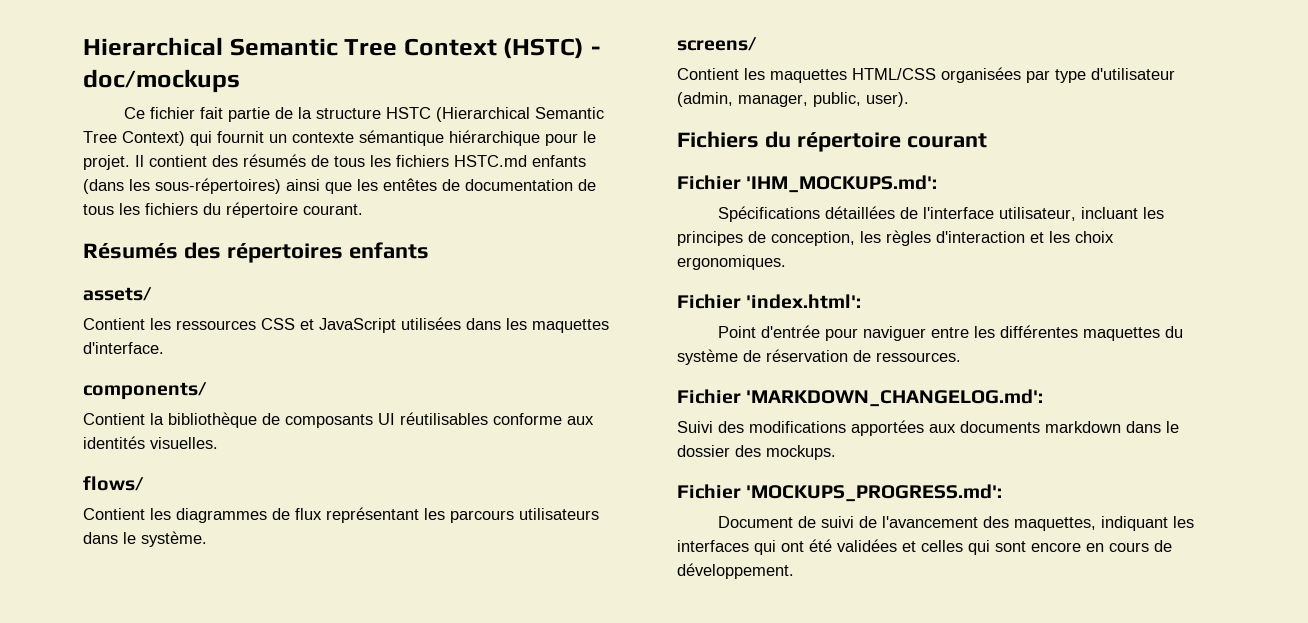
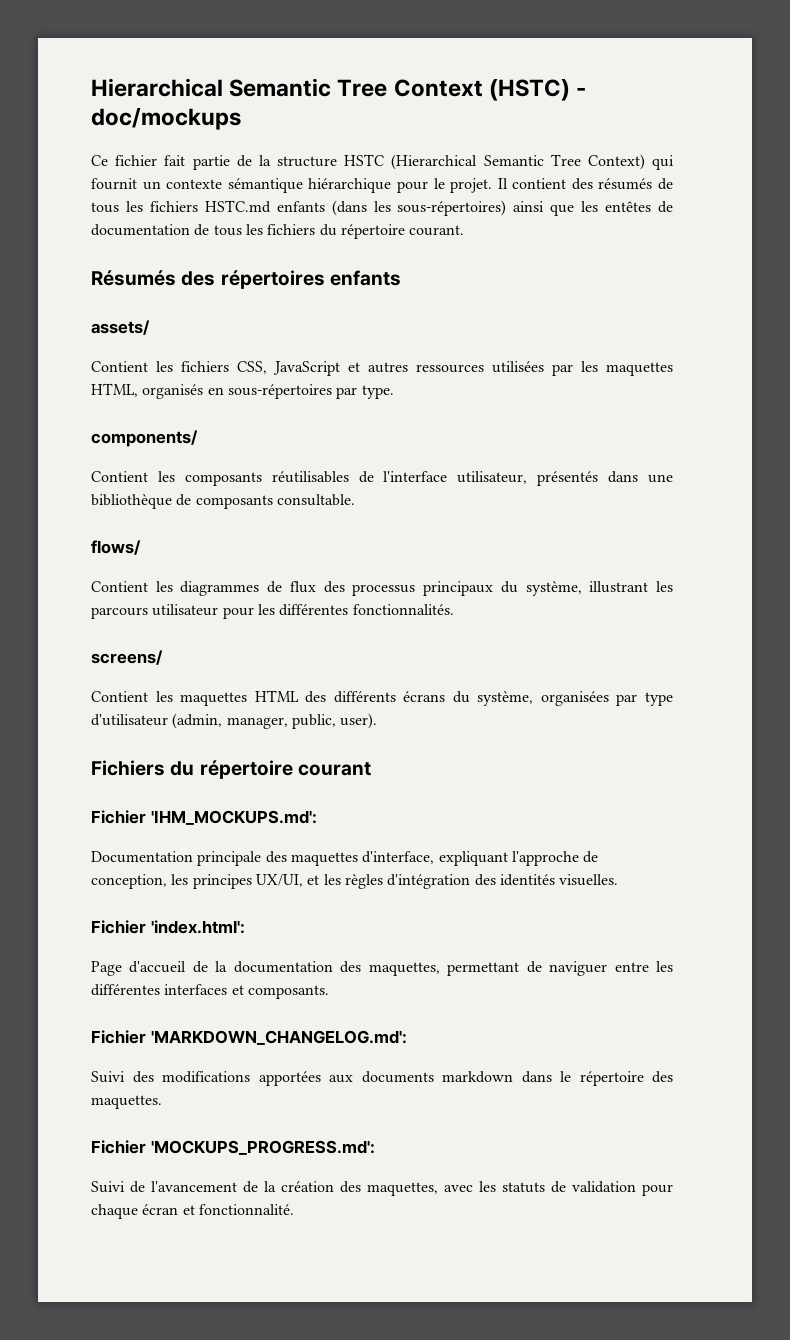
[176,317,609,333] [83,342,164,354] [83,382,207,400] [83,412,594,428] [83,436,218,449] ressources CSS et JavaScript utilisées dans les maquettes d'interface. // components/ // Contient la bibliothèque de composants UI réutilisables conforme aux identités visuelles. -> [181,361,673,376] [91,383,394,399] [91,430,198,447] [91,471,674,486] [91,494,355,509] fichiers CSS, JavaScript et autres ressources utilisées par les maquettes HTML, organisés en sous-répertoires par type. // components/ // Contient les composants réutilisables de l'interface utilisateur, présentés dans une bibliothèque de composants consultable.
[326,507,599,523] [83,531,207,547] [677,37,757,51] [677,68,936,83] représentant les parcours utilisateurs dans le système. // screens/ // Contient les maquettes HTML/CSS -> [323,581,674,596] [91,604,454,619] [91,650,163,665] [91,690,534,706] des processus principaux du système, illustrant les parcours utilisateur pour les différentes fonctionnalités. // screens/ // Contient les maquettes HTML des différents écrans du système,
[718,206,1165,222] [677,230,1114,246] [677,255,786,270] [677,294,862,309] [718,325,1184,341] [677,349,961,365] Spécifications détaillées de l'interface utilisateur, incluant les principes de conception, les règles d'interaction et les choix ergonomiques. // Fichier 'index.html': // Point d'entrée pour naviguer entre les différentes maquettes du système de réservation de ressources. -> [91,851,599,866] [91,874,619,889] [91,920,245,934] [91,961,673,976] [91,984,329,999] Documentation principale des maquettes d'interface, expliquant l'approche de conception, les principes UX/UI, et les règles d'intégration des identités visuelles. // Fichier 'index.html': // Page d'accueil de la documentation des maquettes, permettant de naviguer entre les différentes interfaces et composants.
[677,445,836,460] dossier des mockups. -> [579,1071,673,1086] [91,1095,162,1109] répertoire des maquettes.
[718,516,1195,531] [677,539,1172,555] [677,563,794,579] Document de suivi de l'avancement des maquettes, indiquant les interfaces qui ont été validées et celles qui sont encore en cours de développement. -> [91,1181,673,1196] [91,1204,294,1219] Suivi de l'avancement de la création des maquettes, avec les statuts de validation pour chaque écran et fonctionnalité.

